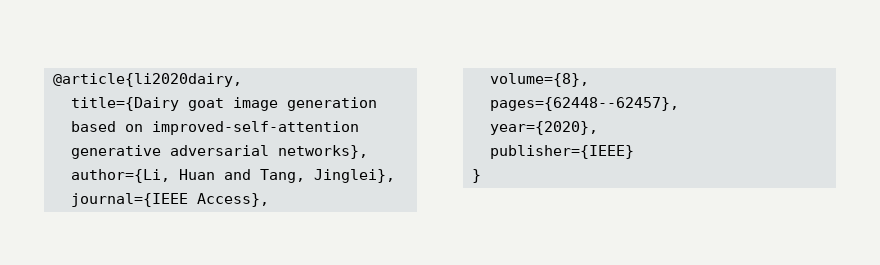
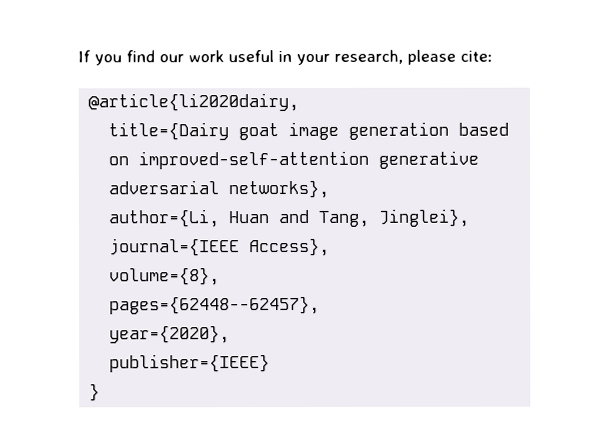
(53, 80) none -> [78,49,493,66] If you find our work useful in your research, please cite: //

